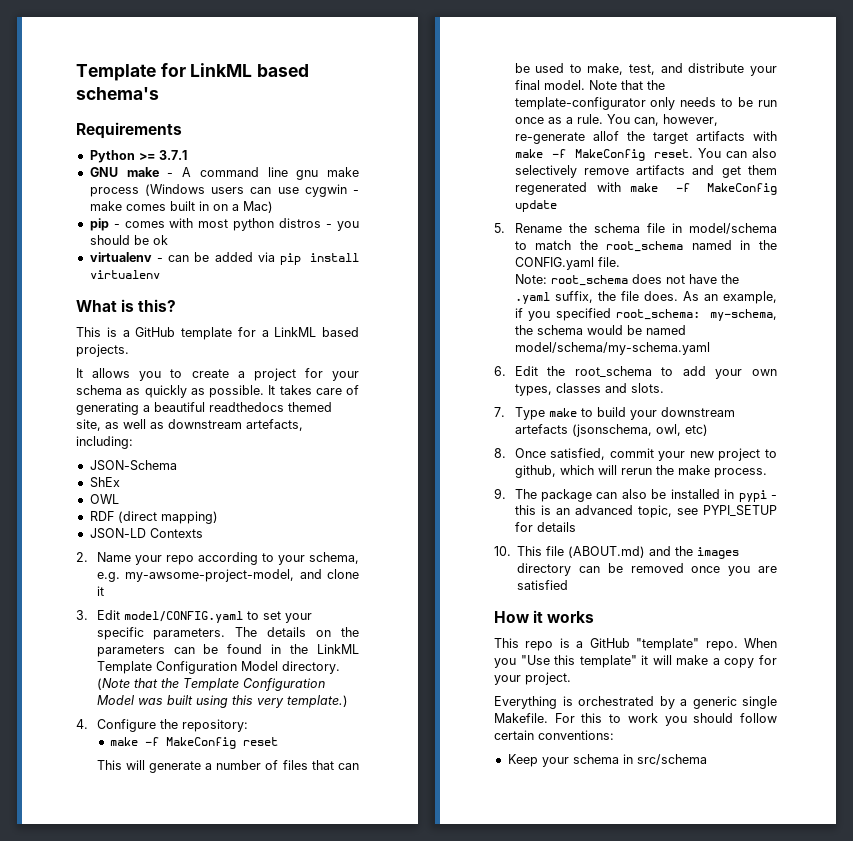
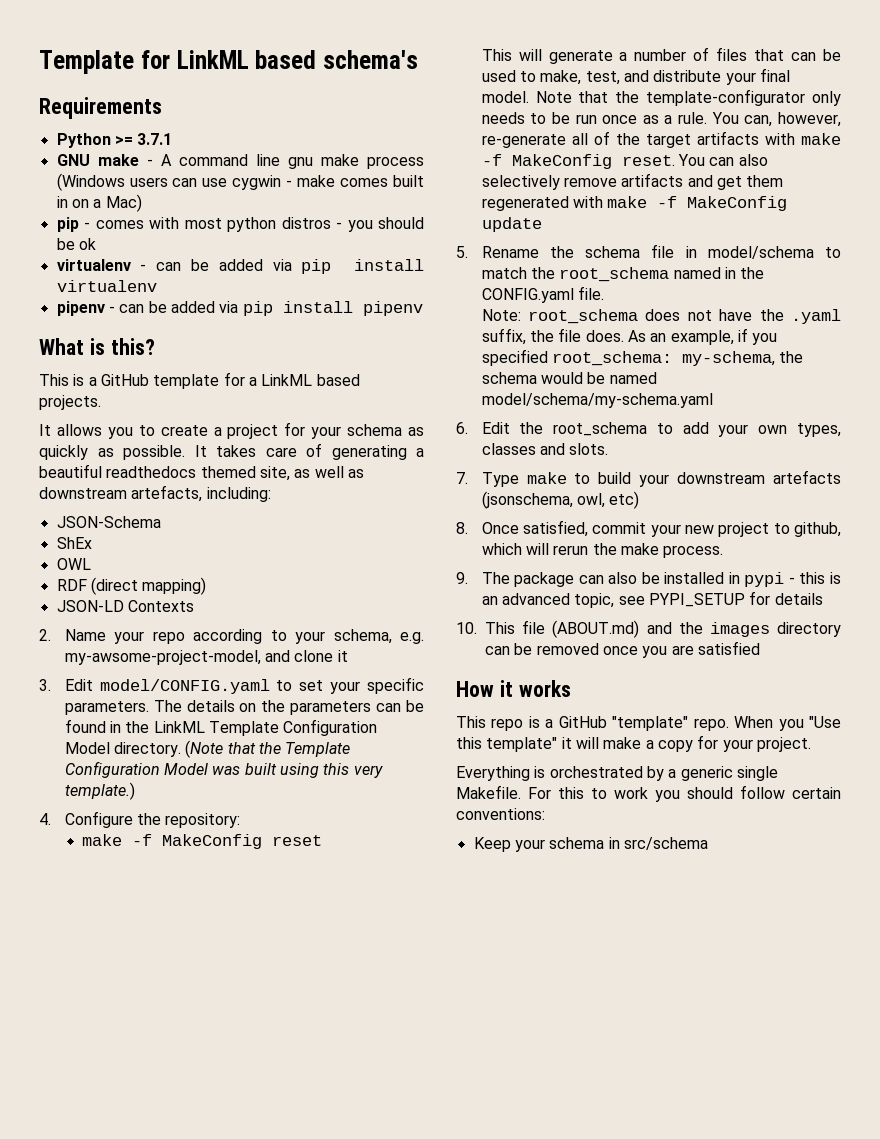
(160, 274) none -> [56,301,423,316] // pipenv - can be added via pip install pipenv
[592,131,619,141] allof -> [571,131,610,145] all of

